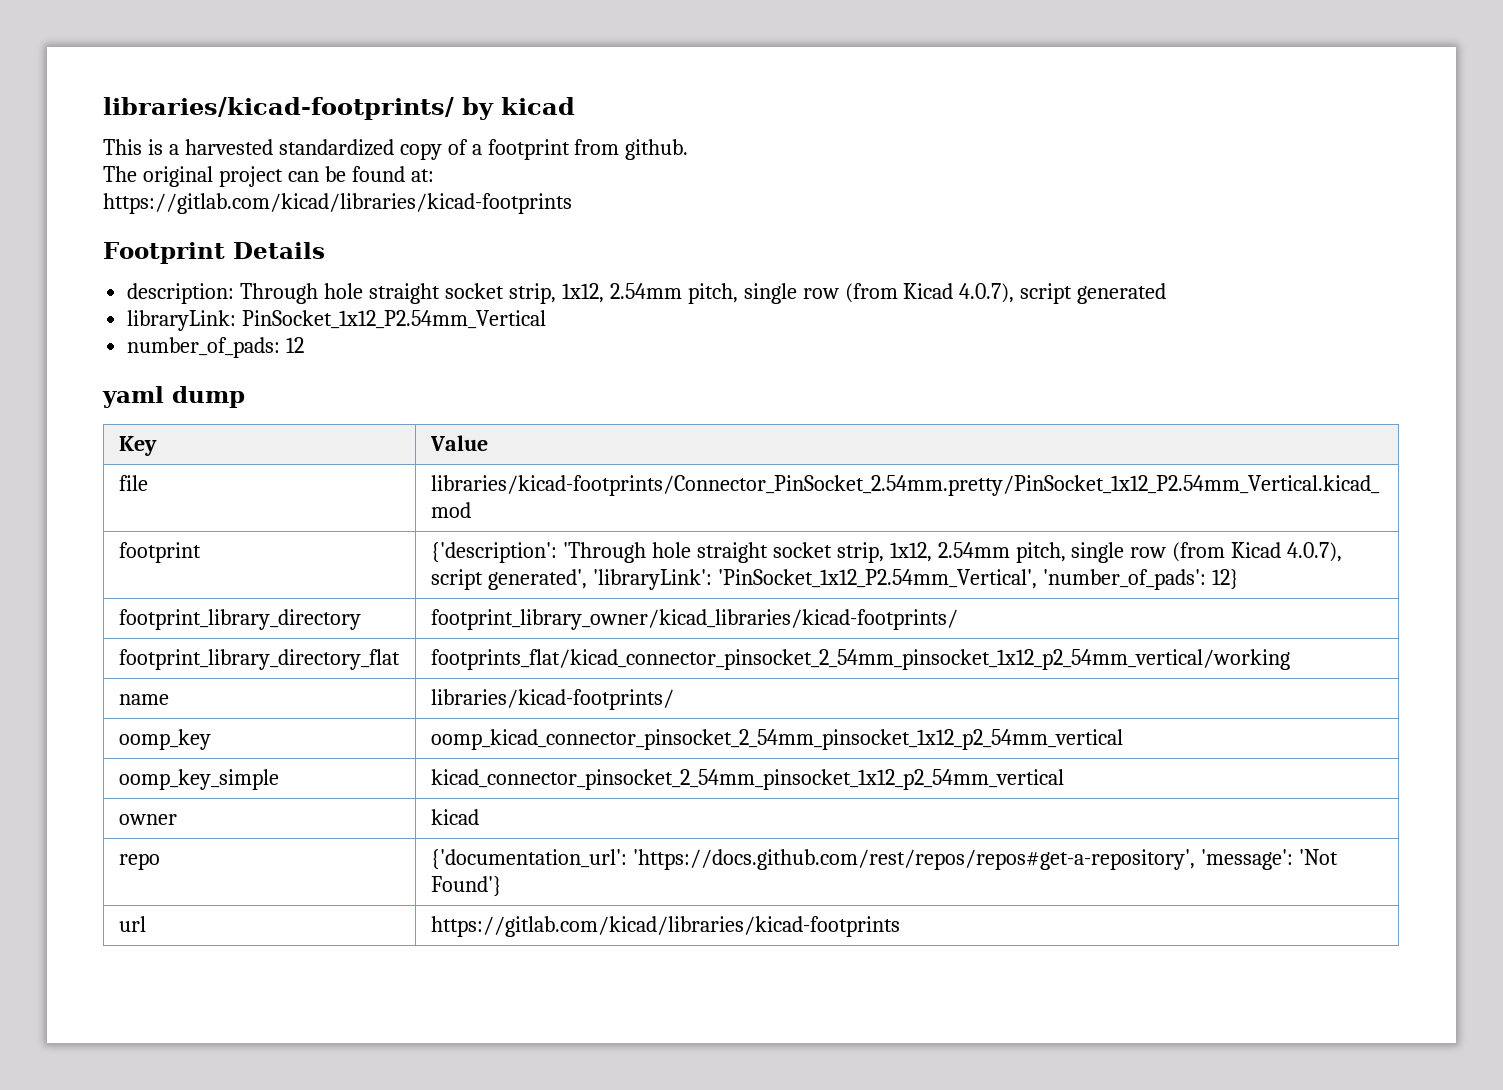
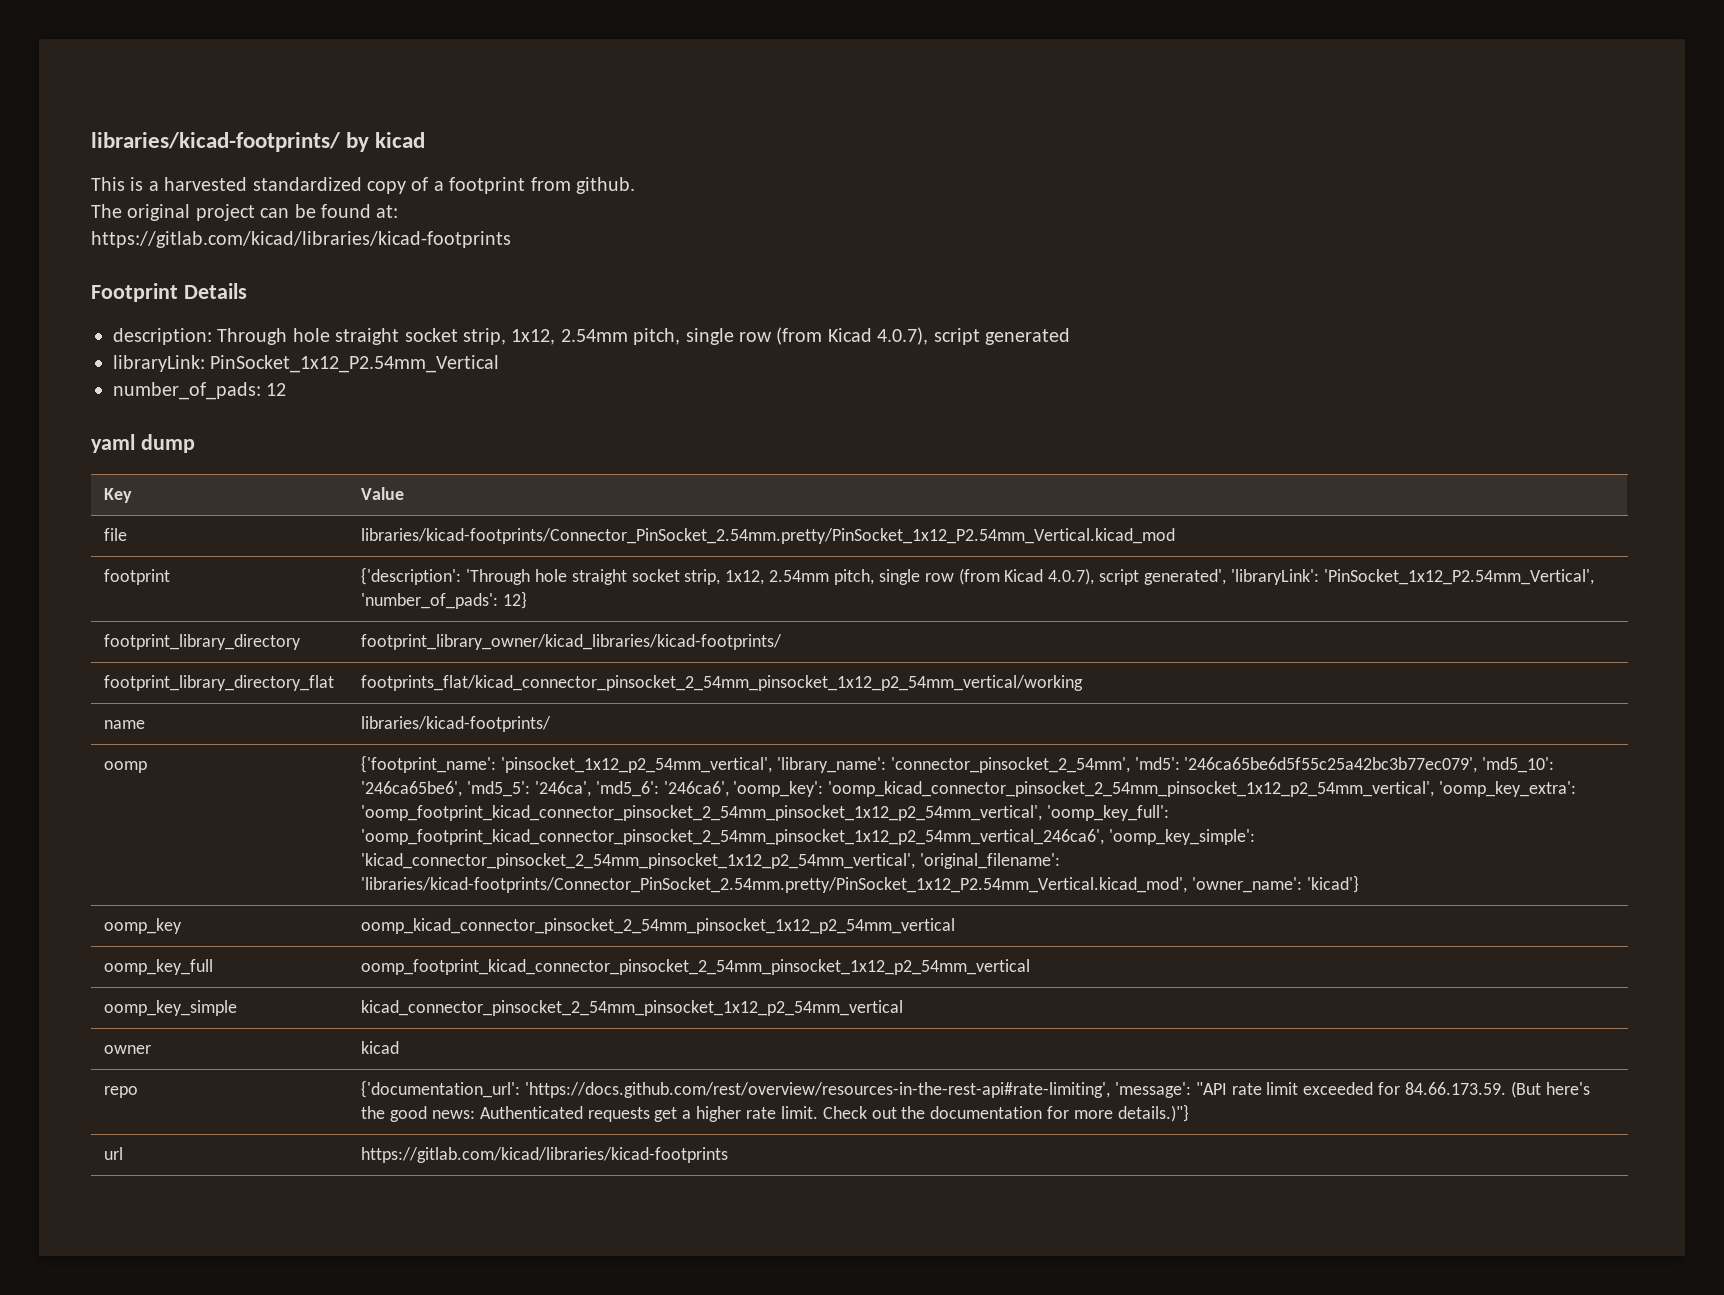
(674, 699) none -> [104,761,148,773] [361,755,1555,773] [361,781,1577,797] [361,805,1169,821] [361,829,1255,845] [361,853,1060,869] [361,875,1359,893] // oomp | {'footprint_name': 'pinsocket_1x12_p2_54mm_vertical', 'library_name': 'connector_pinsocket_2_54mm', 'md5': '246ca65be6d5f55c25a42bc3b77ec079', 'md5_10': '246ca65be6', 'md5_5': '246ca', 'md5_6': '246ca6', 'oomp_key': 'oomp_kicad_connector_pinsocket_2_54mm_pinsocket_1x12_p2_54mm_vertical', 'oomp_key_extra': 'oomp_footprint_kicad_connector_pinsocket_2_54mm_pinsocket_1x12_p2_54mm_vertical', 'oomp_key_full': 'oomp_footprint_kicad_connector_pinsocket_2_54mm_pinsocket_1x12_p2_54mm_vertical_246ca6', 'oomp_key_simple': 'kicad_connector_pinsocket_2_54mm_pinsocket_1x12_p2_54mm_vertical', 'original_filename': 'libraries/kicad-footprints/Connector_PinSocket_2.54mm.pretty/PinSocket_1x12_P2.54mm_Vertical.kicad_mod', 'owner_name': 'kicad'}
(1123, 739) none -> [104,959,214,975] [361,959,1031,975] // oomp_key_full | oomp_footprint_kicad_connector_pinsocket_2_54mm_pinsocket_1x12_p2_54mm_vertical
[632,849,1338,870] [430,876,502,897] 'https://docs.github.com/rest/repos/repos#get-a-repository', 'message': 'Not Found'} -> [524,1081,1590,1098] [361,1104,1189,1122] 'https://docs.github.com/rest/overview/resources-in-the-rest-api#rate-limiting', 'message': "API rate limit exceeded for 84.66.173.59. (But here's the good news: Authenticated requests get a higher rate limit. Check out the documentation for more details.)"}

